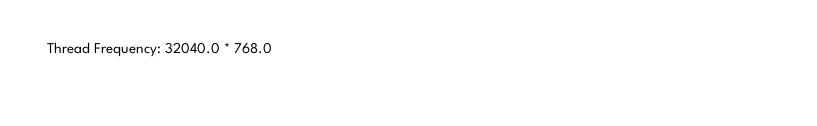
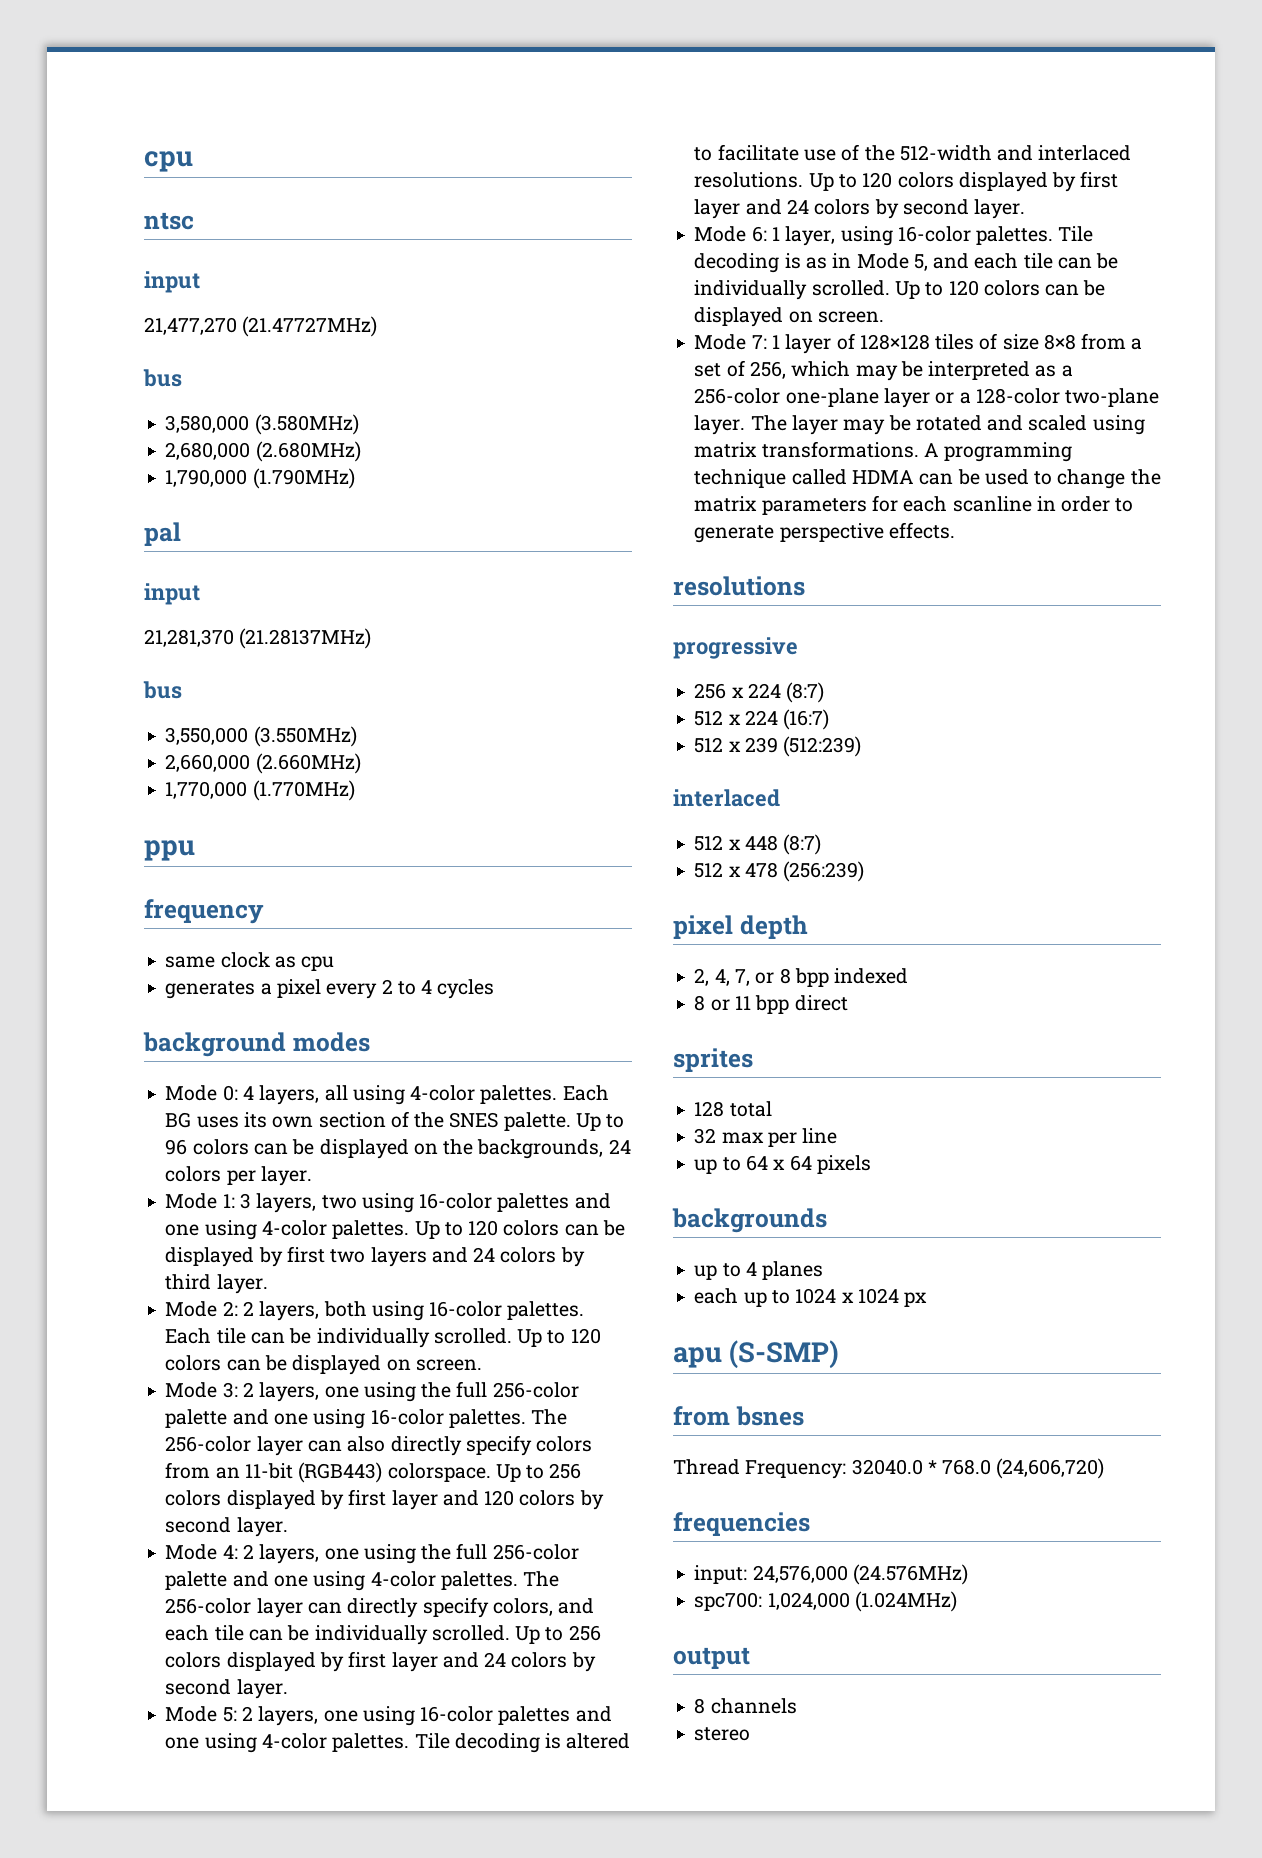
(47, 48) none -> [144,151,193,172] [144,212,194,230] [144,271,200,293] [144,316,378,337] [143,369,182,387] [165,414,359,435] [165,441,361,462] [165,468,355,489] [144,522,181,546] [144,583,200,605] [144,628,372,649] [143,681,182,699] [165,726,357,747] [165,753,361,774] [165,780,355,801] [144,840,195,861] [144,899,264,924] [165,952,335,971] [165,979,495,999] [143,1032,370,1057] [165,1085,609,1105] [165,1111,625,1131] [165,1139,631,1159] [165,1166,312,1186] [165,1193,611,1213] [165,1220,625,1240] [165,1246,585,1267] [165,1274,268,1294] [165,1301,585,1321] [165,1328,601,1348] [165,1355,482,1375] [165,1381,579,1402] [165,1409,568,1429] [165,1435,593,1456] [165,1462,582,1483] [165,1489,604,1510] [165,1517,288,1537] [165,1543,579,1564] [165,1571,560,1591] [165,1597,595,1618] [165,1625,601,1645] [165,1651,596,1672] [165,1679,288,1699] [165,1706,612,1726] [165,1733,631,1753] [694,144,1132,161] [694,171,1119,192] [694,199,1026,219] [694,226,1094,246] [694,253,1119,273] [694,280,1106,300] [694,307,884,327] [694,333,1143,354] [694,360,1073,381] [694,388,1160,408] [694,415,1145,435] [694,441,1073,462] [694,469,1161,489] [694,495,1134,515] [694,522,955,543] [673,576,805,596] [673,637,798,659] [694,682,825,703] [694,709,830,730] [694,736,862,757] [673,789,780,807] [694,834,822,855] [694,861,865,882] [673,915,808,939] [694,968,909,987] [694,995,848,1014] [673,1048,753,1072] [694,1101,772,1117] [694,1128,838,1147] [694,1155,871,1174] [672,1208,827,1233] [694,1261,824,1280] [694,1288,928,1307] [673,1340,840,1369] [673,1406,804,1426] cpu // ntsc // input // 21,477,270 (21.47727MHz) // bus // 3,580,000 (3.580MHz) // 2,680,000 (2.680MHz) // 1,790,000 (1.790MHz) // pal // input // 21,281,370 (21.28137MHz) // bus // 3,550,000 (3.550MHz) // 2,660,000 (2.660MHz) // 1,770,000 (1.770MHz) // ppu // frequency // same clock as cpu // generates a pixel every 2 to 4 cycles // background modes // Mode 0: 4 layers, all using 4-color palettes. Each BG uses its own section of the SNES palette. Up to 96 colors can be displayed on the backgrounds, 24 colors per layer. // Mode 1: 3 layers, two using 16-color palettes and one using 4-color palettes. Up to 120 colors can be displayed by first two layers and 24 colors by third layer. // Mode 2: 2 layers, both using 16-color palettes. Each tile can be individually scrolled. Up to 120 colors can be displayed on screen. // Mode 3: 2 layers, one using the full 256-color palette and one using 16-color palettes. The 256-color layer can also directly specify colors from an 11-bit (RGB443) colorspace. Up to 256 colors displayed by first layer and 120 colors by second layer. // Mode 4: 2 layers, one using the full 256-color palette and one using 4-color palettes. The 256-color layer can directly specify colors, and each tile can be individually scrolled. Up to 256 colors displayed by first layer and 24 colors by second layer. // Mode 5: 2 layers, one using 16-color palettes and one using 4-color palettes. Tile decoding is altered to facilitate use of the 512-width and interlaced resolutions. Up to 120 colors displayed by first layer and 24 colors by second layer. // Mode 6: 1 layer, using 16-color palettes. Tile decoding is as in Mode 5, and each tile can be individually scrolled. Up to 120 colors can be displayed on screen. // Mode 7: 1 layer of 128×128 tiles of size 8×8 from a set of 256, which may be interpreted as a 256-color one-plane layer or a 128-color two-plane layer. The layer may be rotated and scaled using matrix transformations. A programming technique called HDMA can be used to change the matrix parameters for each scanline in order to generate perspective effects. // resolutions // progressive // 256 x 224 (8:7) // 512 x 224 (16:7) // 512 x 239 (512:239) // interlaced // 512 x 448 (8:7) // 512 x 478 (256:239) // pixel depth // 2, 4, 7, or 8 bpp indexed // 8 or 11 bpp direct // sprites // 128 total // 32 max per line // up to 64 x 64 pixels // backgrounds // up to 4 planes // each up to 1024 x 1024 px // apu (S-SMP) // from bsnes //
(273, 48) none -> [996,1458,1105,1479] [673,1512,810,1536] [694,1564,968,1585] [694,1591,957,1612] [673,1647,750,1669] [694,1698,797,1714] [694,1727,751,1741] (24,606,720) // frequencies // input: 24,576,000 (24.576MHz) // spc700: 1,024,000 (1.024MHz) // output // 8 channels // stereo

